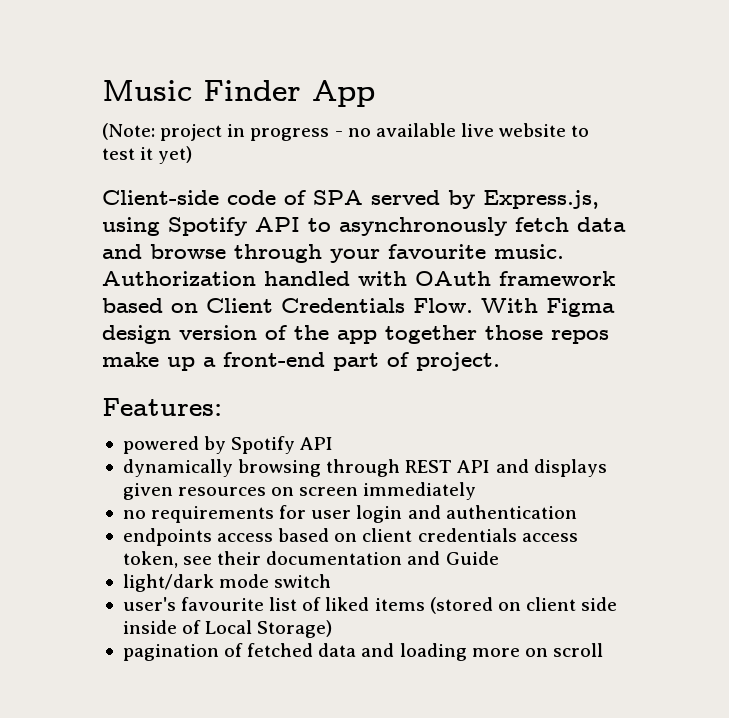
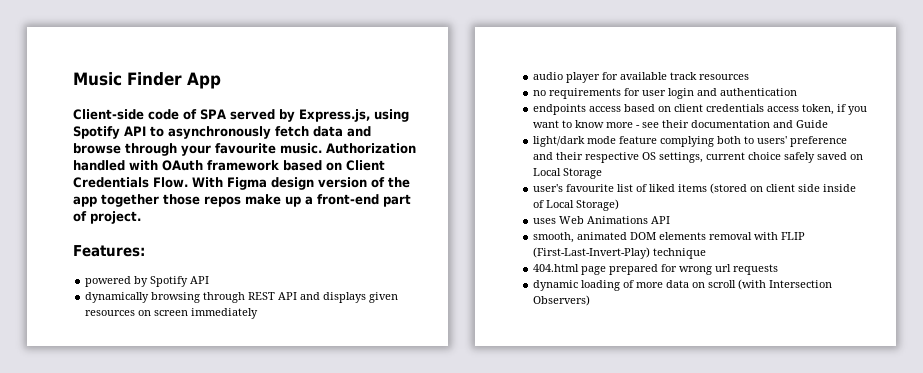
[102,123,590,141] [102,146,193,164] // (Note: project in progress - no available live website to test it yet) -> (221, 80) none
(477, 491) none -> [533,72,750,83] // audio player for available track resources
(178, 559) none -> [837,104,868,115] [533,120,641,128] if you want to know more -
[274,574,332,588] switch -> [619,136,848,147] [533,152,864,163] [533,168,603,179] feature complying both to users' preference and their respective OS settings, current choice safely saved on Local Storage
[122,643,603,661] pagination of fetched data and loading more on scroll -> [533,216,671,224] [533,232,806,243] [533,247,707,259] [533,264,779,275] [533,279,833,291] [533,295,591,306] uses Web Animations API // smooth, animated DOM elements removal with FLIP (First-Last-Invert-Play) technique // 404.html page prepared for wrong url requests // dynamic loading of more data on scroll (with Intersection Observers)

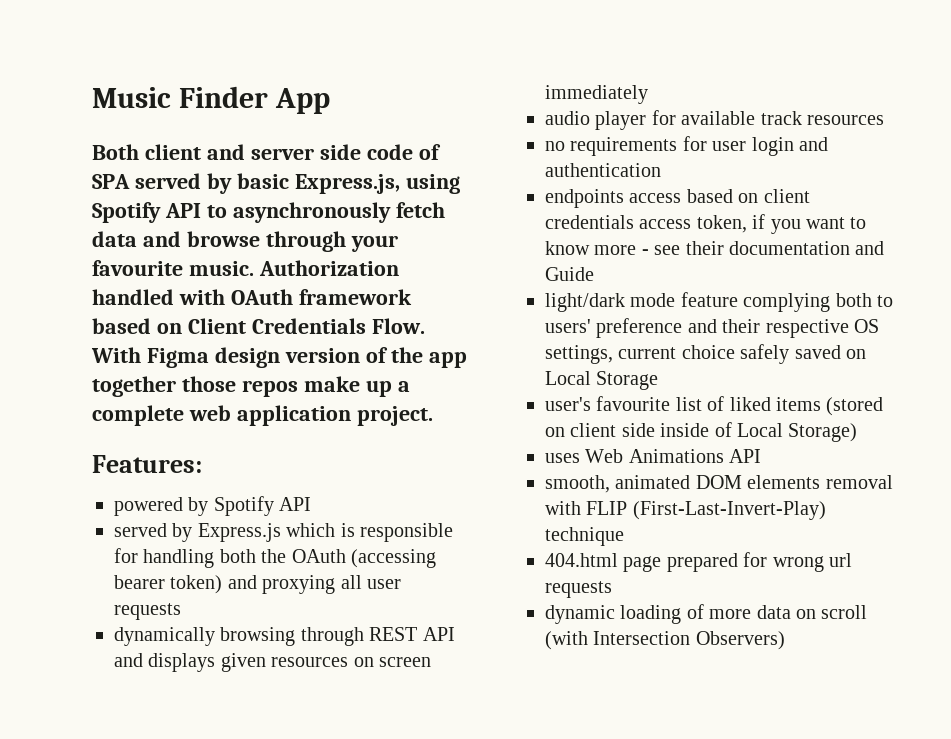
[73,109,144,120] Client-side -> [92,144,361,160] Both client and server side
(295, 115) none -> [236,173,289,189] basic
[317,194,411,207] [73,211,87,222] front-end part of -> [92,405,351,426] complete web application
(210, 280) none -> [114,523,453,542] [114,548,436,568] [114,575,401,594] [114,603,181,620] // served by Express.js which is responsible for handling both the OAuth (accessing bearer token) and proxying all user requests

